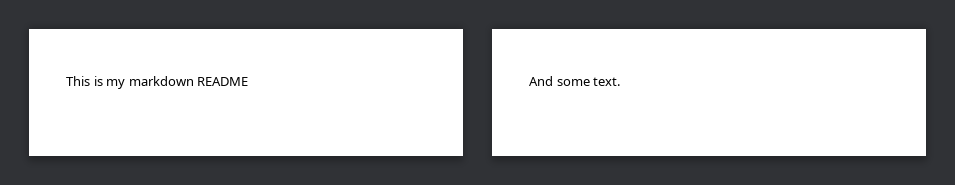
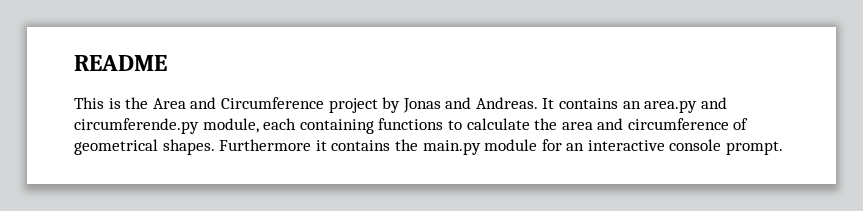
(66, 81) none -> [74,55,167,71] README //
[106,76,249,89] [529,76,621,86] my markdown README // And some text. -> [125,97,727,113] [74,118,749,134] [74,139,784,155] the Area and Circumference project by Jonas and Andreas. It contains an area.py and circumferende.py module, each containing functions to calculate the area and circumference of geometrical shapes. Furthermore it contains the main.py module for an interactive console prompt.

